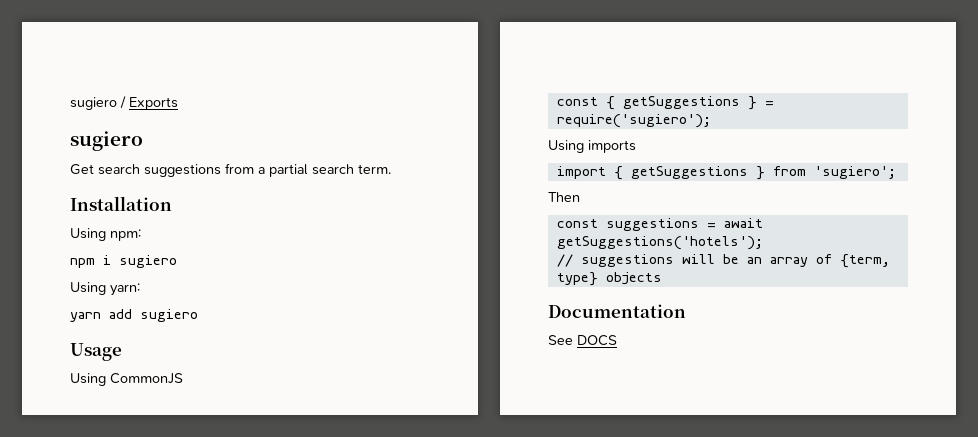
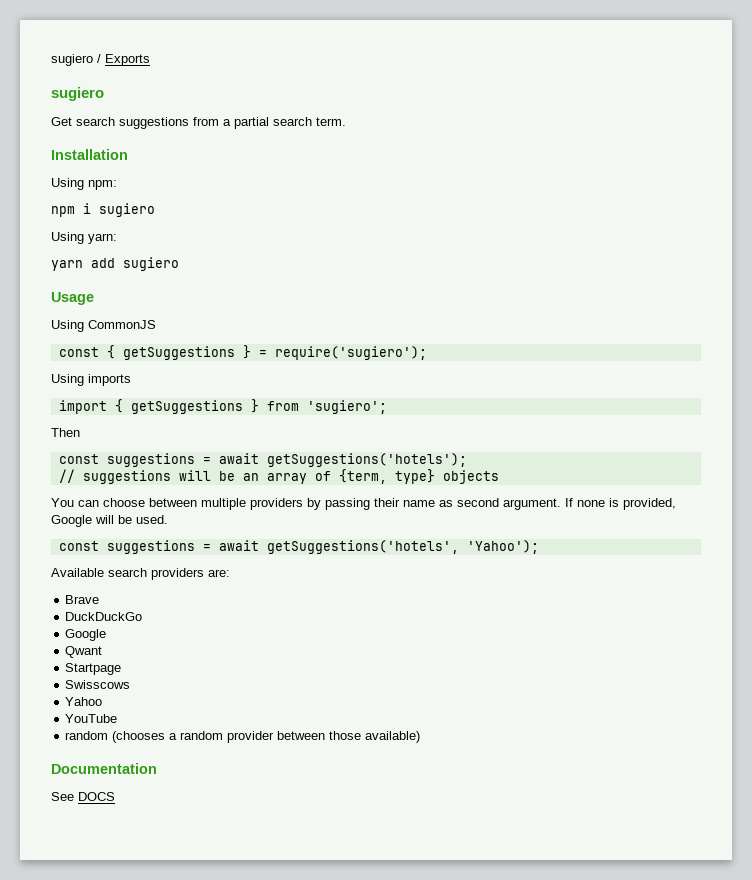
(662, 278) none -> [51,498,676,510] [51,515,168,527] [58,540,539,554] [51,568,230,580] [65,595,100,604] [65,612,143,621] [65,629,107,641] [65,646,103,658] [65,663,122,675] [65,680,131,689] [65,697,103,706] [65,714,118,723] [65,731,421,743] // You can choose between multiple providers by passing their name as second argument. If none is provided, Google will be used. // const suggestions = await getSuggestions('hotels', 'Yahoo'); // Available search providers are: // Brave // DuckDuckGo // Google // Qwant // Startpage // Swisscows // Yahoo // YouTube // random (chooses a random provider between those available)

